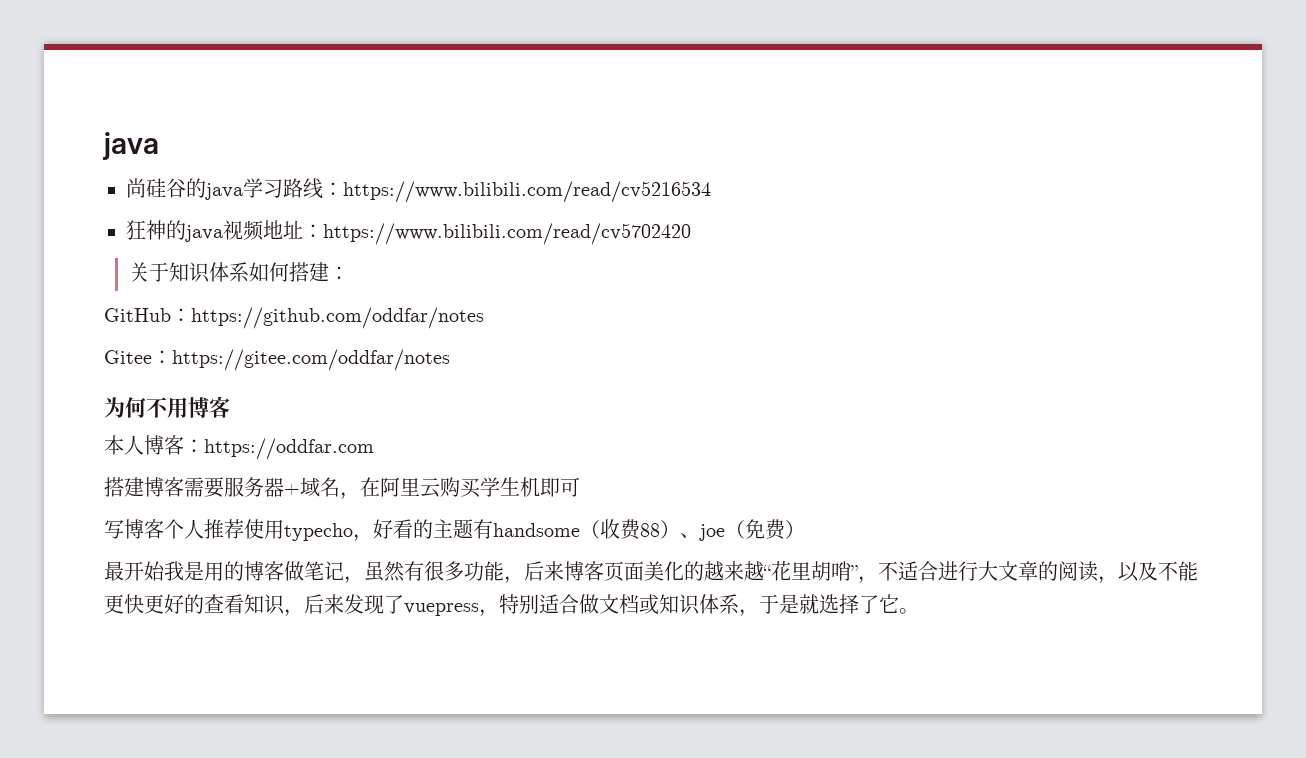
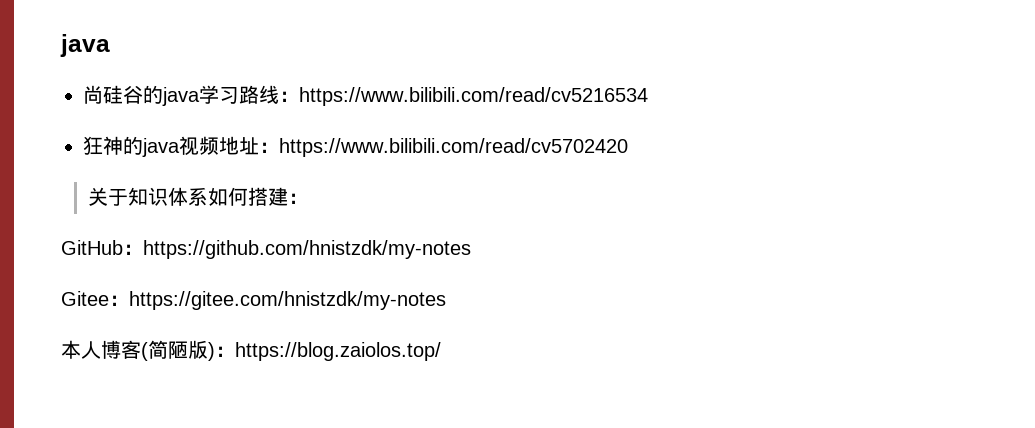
[191,307,484,329] https://github.com/oddfar/notes -> [143,240,471,259] https://github.com/hnistzdk/my-notes
[172,349,450,371] [104,396,230,418] [104,435,374,460] [104,477,580,500] [104,519,805,542] [104,561,1198,584] [104,594,919,617] https://gitee.com/oddfar/notes // 为何不用博客 // 本人博客：https://oddfar.com // 搭建博客需要服务器+域名，在阿里云购买学生机即可 // 写博客个人推荐使用typecho，好看的主题有handsome（收费88）、joe（免费） // 最开始我是用的博客做笔记，虽然有很多功能，后来博客页面美化的越来越“花里胡哨”，不适合进行大文章的阅读，以及不能更快更好的查看知识，后来发现了vuepress，特别适合做文档或知识体系，于是就选择了它。 -> [129,291,446,310] [61,340,441,361] https://gitee.com/hnistzdk/my-notes // 本人博客(简陋版)：https://blog.zaiolos.top/

